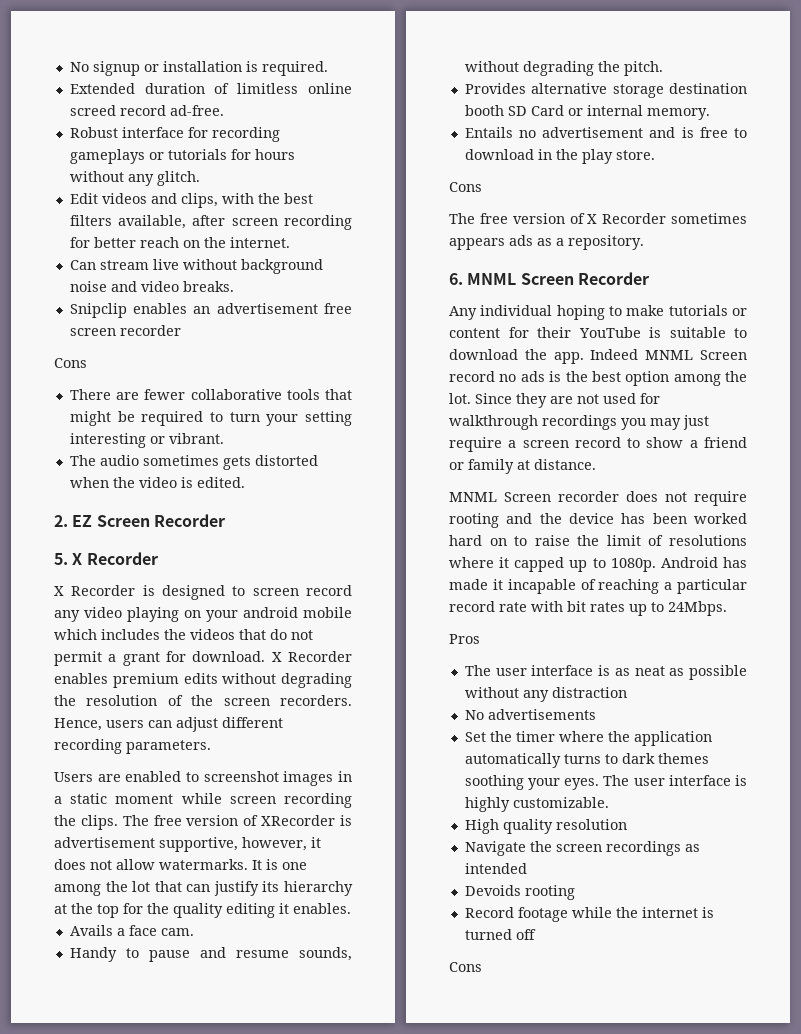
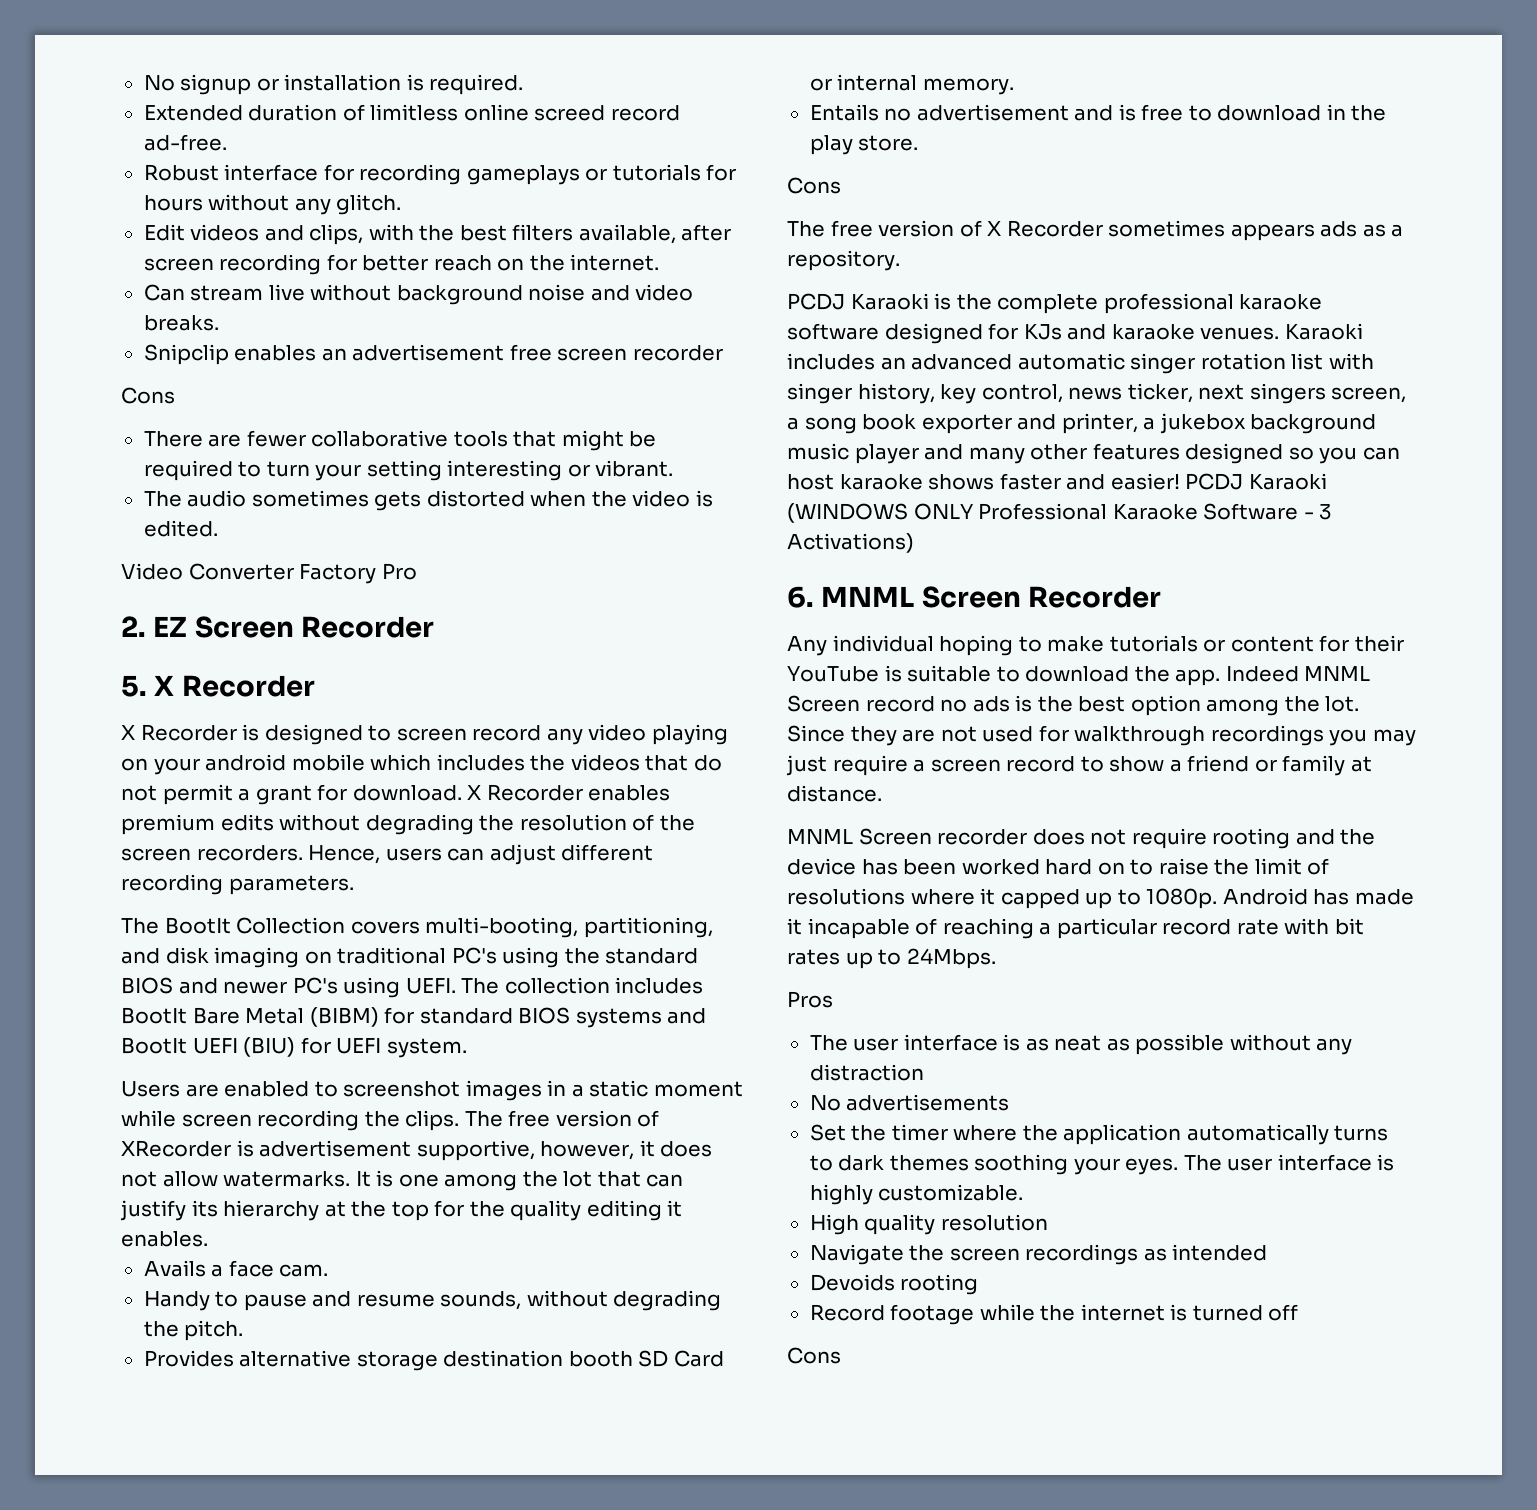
(245, 482) none -> [121,563,417,584] // Video Converter Factory Pro
(211, 747) none -> [121,917,713,938] [121,947,699,968] [121,977,704,998] [121,1007,707,1028] [121,1037,467,1058] // The BootIt Collection covers multi-booting, partitioning, and disk imaging on traditional PC's using the standard BIOS and newer PC's using UEFI. The collection includes BootIt Bare Metal (BIBM) for standard BIOS systems and BootIt UEFI (BIU) for UEFI system.
(644, 242) none -> [787,293,1323,314] [787,323,1363,344] [787,353,1374,374] [787,383,1407,404] [787,413,1377,434] [787,443,1400,464] [787,473,1327,490] [787,503,1333,523] [787,533,914,553] // PCDJ Karaoki is the complete professional karaoke software designed for KJs and karaoke venues. Karaoki includes an advanced automatic singer rotation list with singer history, key control, news ticker, next singers screen, a song book exporter and printer, a jukebox background music player and many other features designed so you can host karaoke shows faster and easier! PCDJ Karaoki (WINDOWS ONLY Professional Karaoke Software - 3 Activations)

